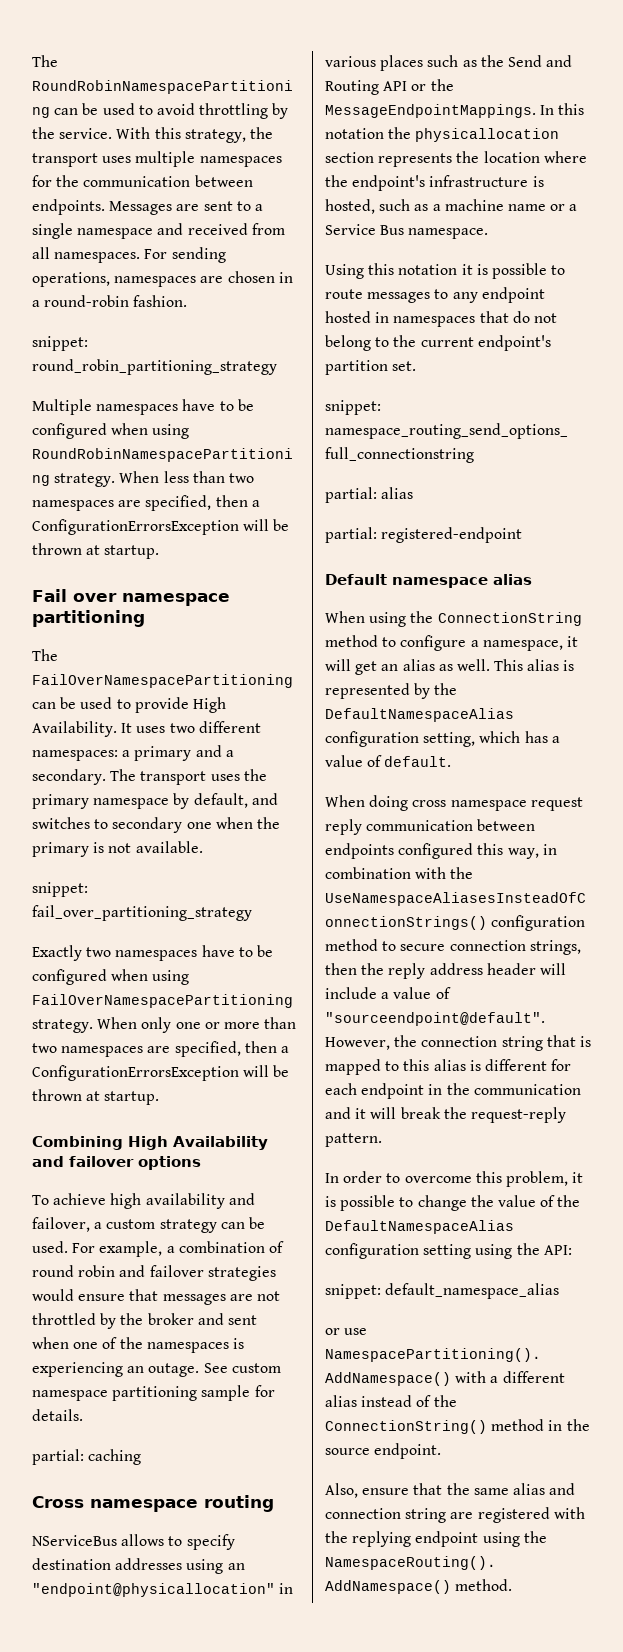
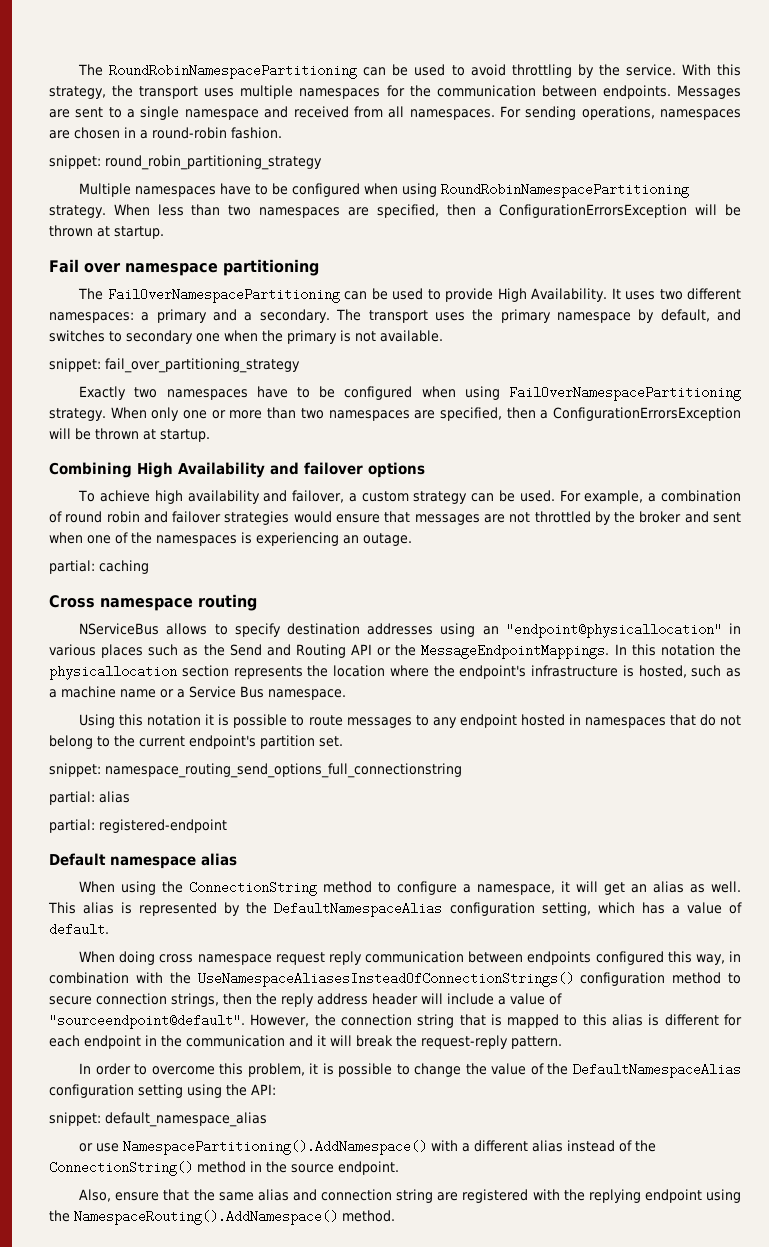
[203,1363,281,1373] [32,1385,275,1401] [32,1409,83,1421] See custom namespace partitioning sample for details. -> (412, 539) none

